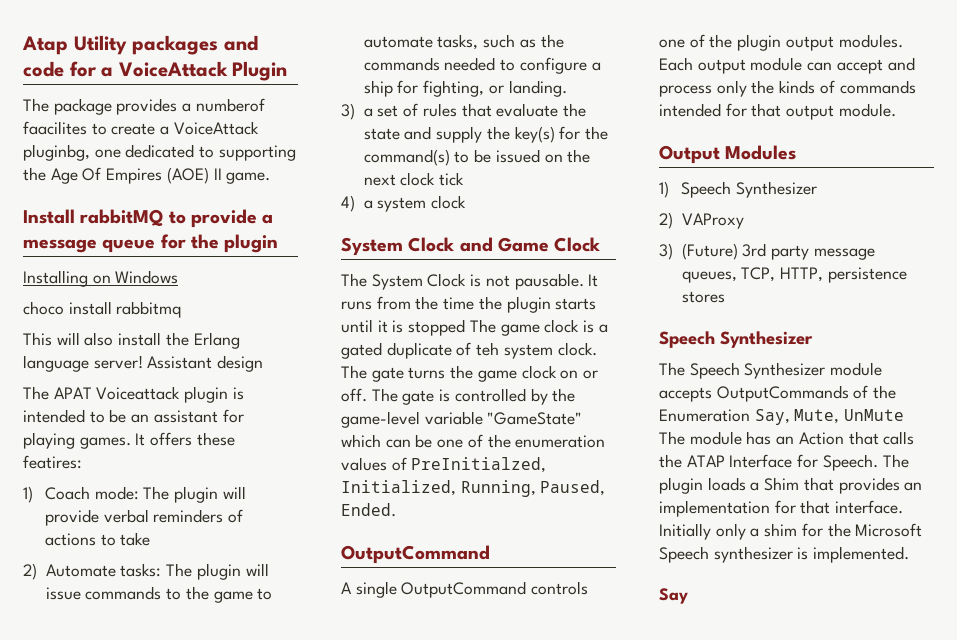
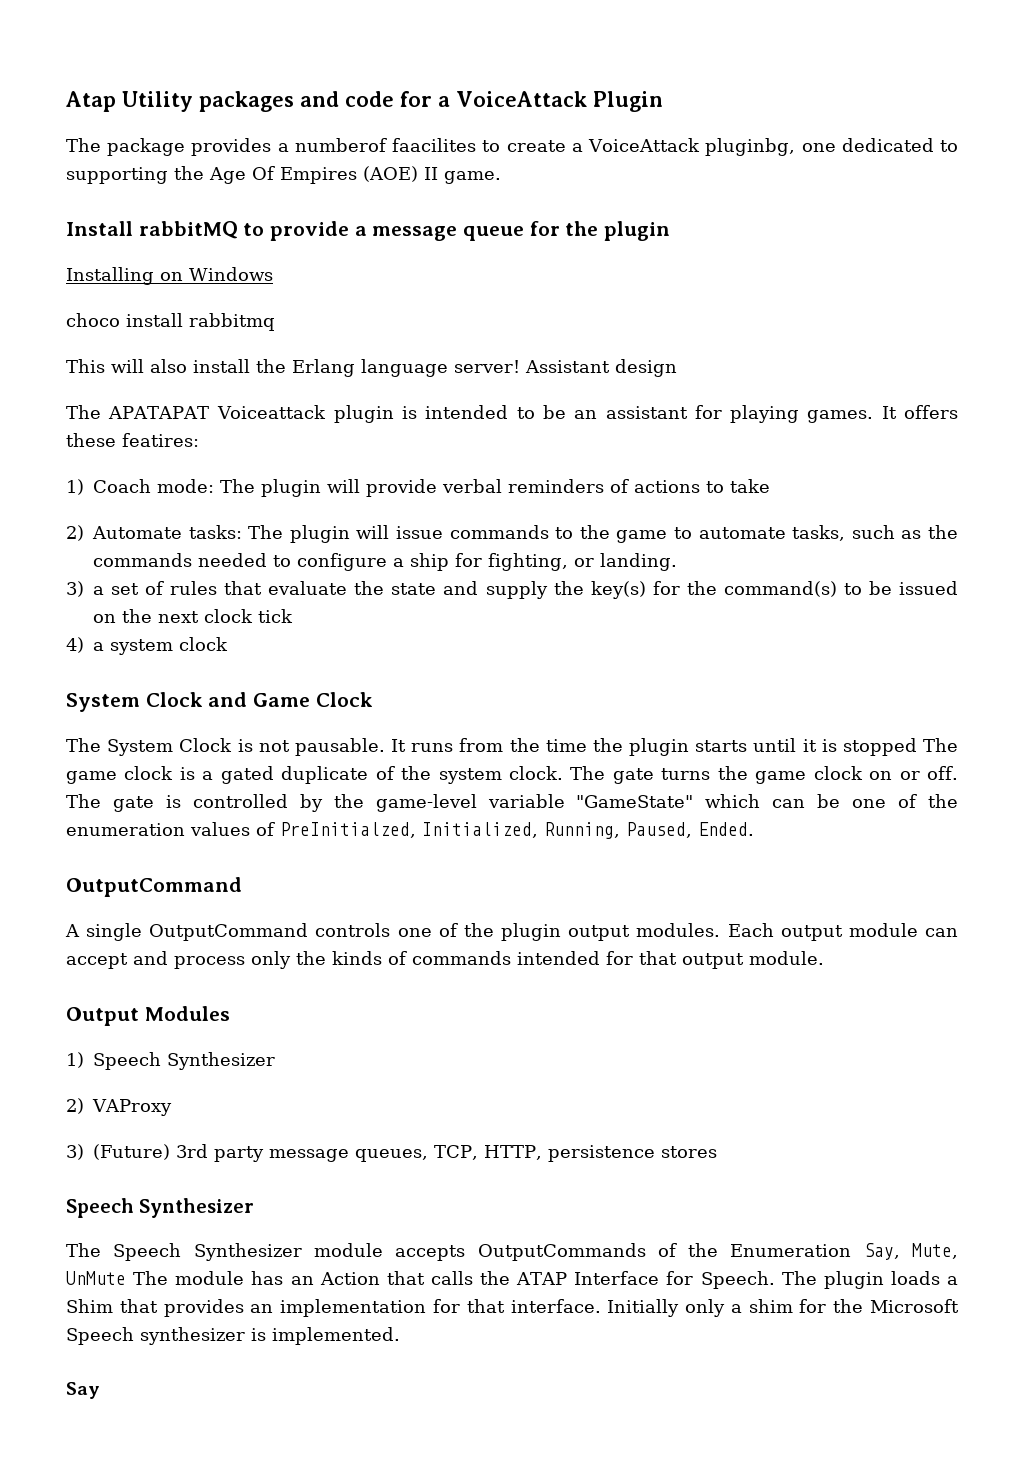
[53,387,92,399] APAT -> [108,406,210,419] APATAPAT
[476,342,500,356] teh -> [401,766,432,780] the

